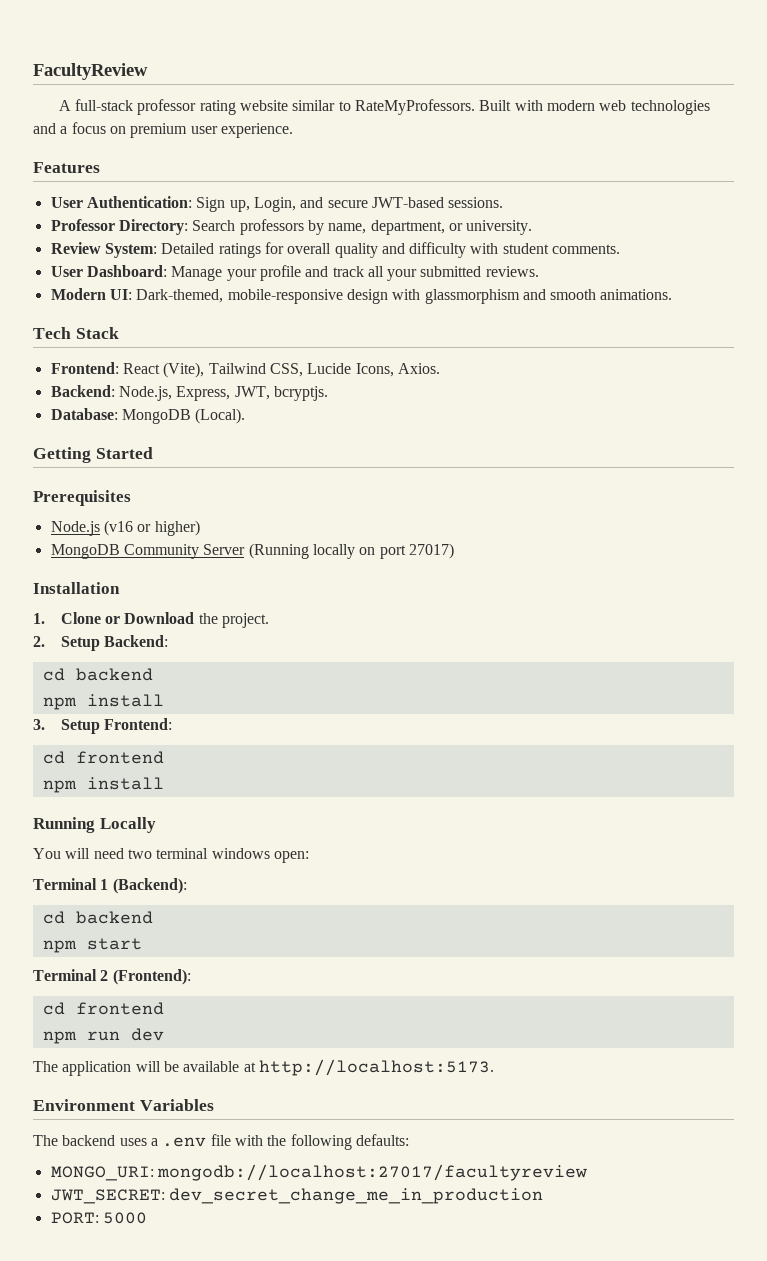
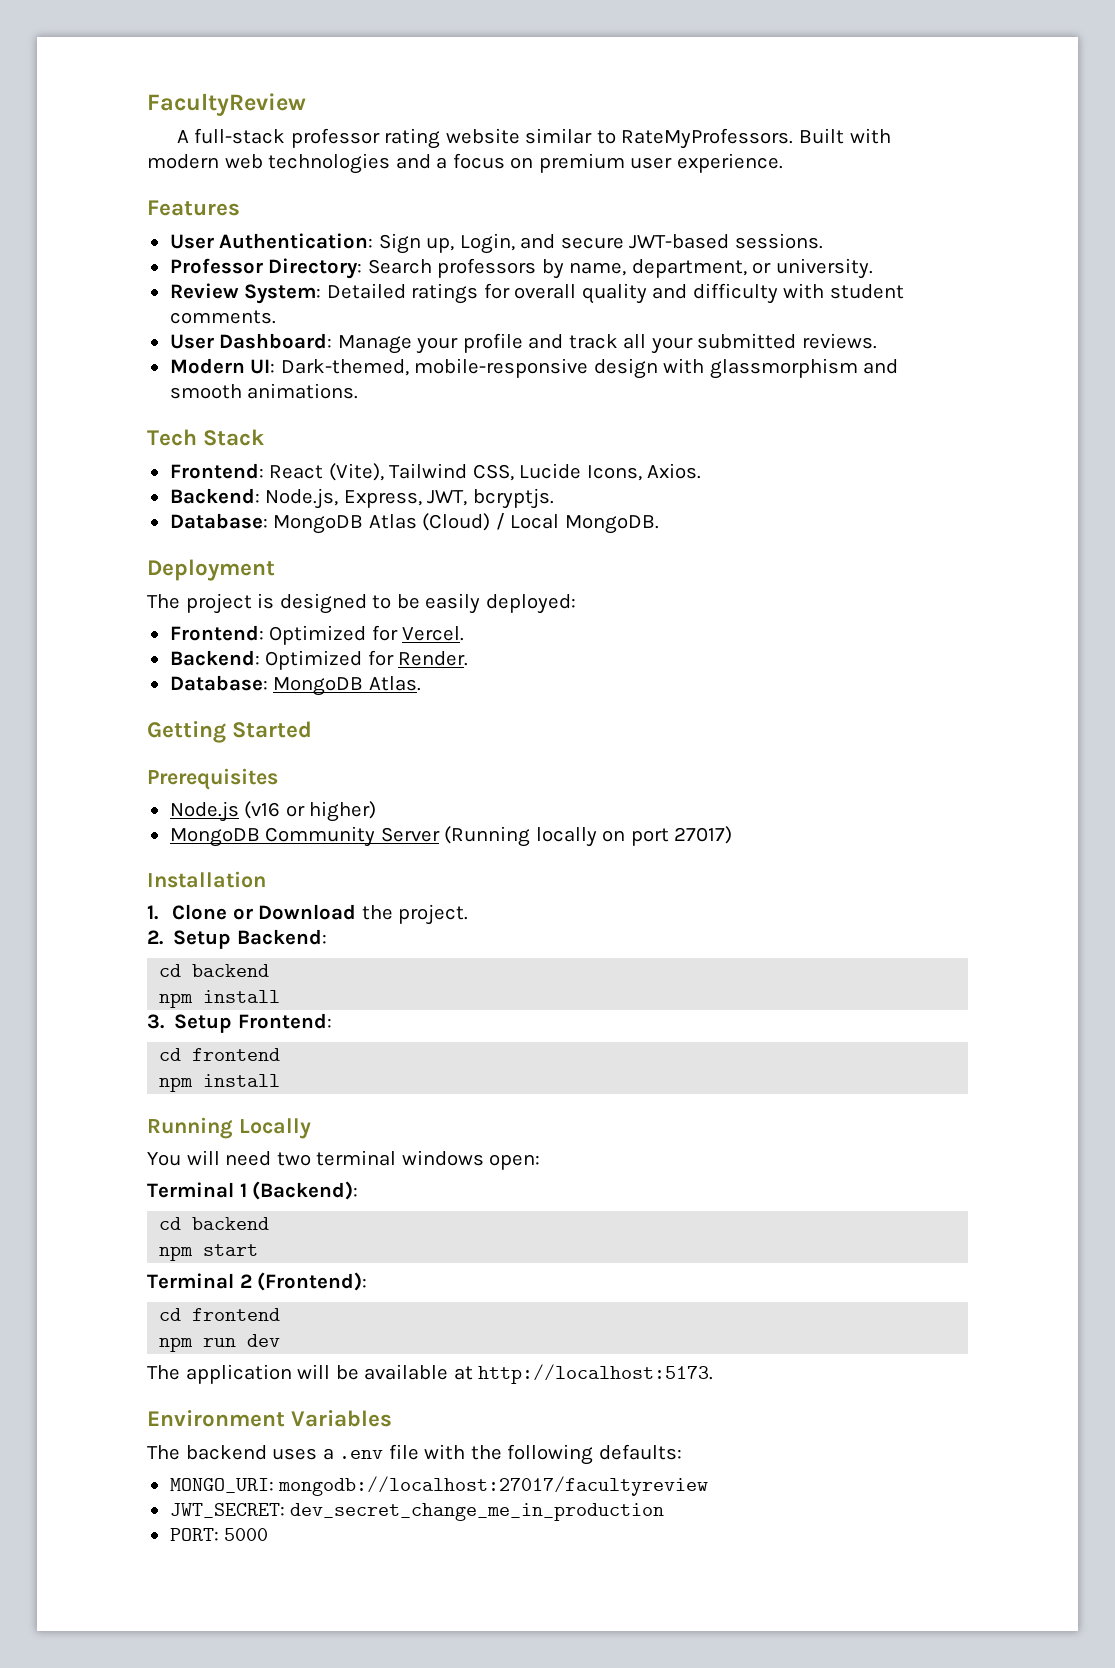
[195,408,246,424] (Local). -> [368,513,659,534] [147,559,275,581] [147,593,576,614] [169,625,465,645] [169,650,469,670] [169,675,421,696] Atlas (Cloud) / Local MongoDB. // Deployment // The project is designed to be easily deployed: // Frontend: Optimized for Vercel. // Backend: Optimized for Render. // Database: MongoDB Atlas.

